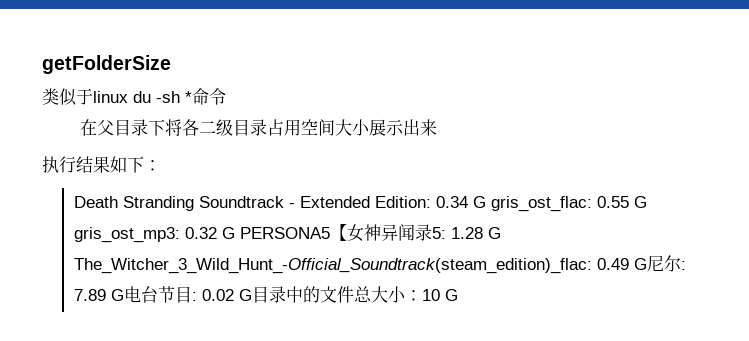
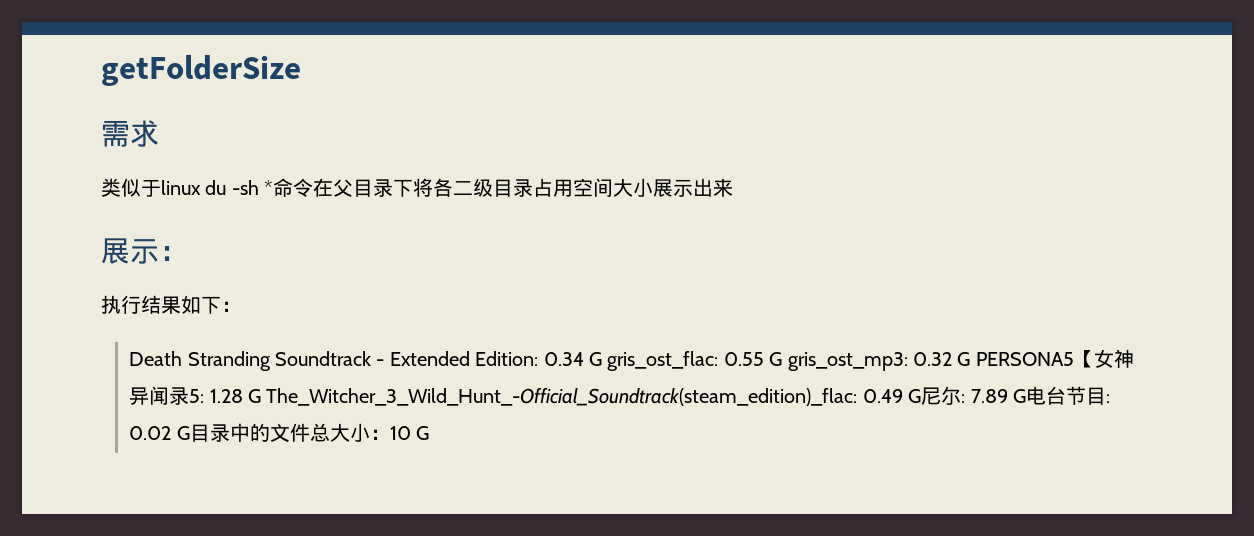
(171, 64) none -> [101,120,159,147] // 需求
(226, 96) // -> (314, 187) none
(437, 127) none -> [101,238,188,264] // 展示：

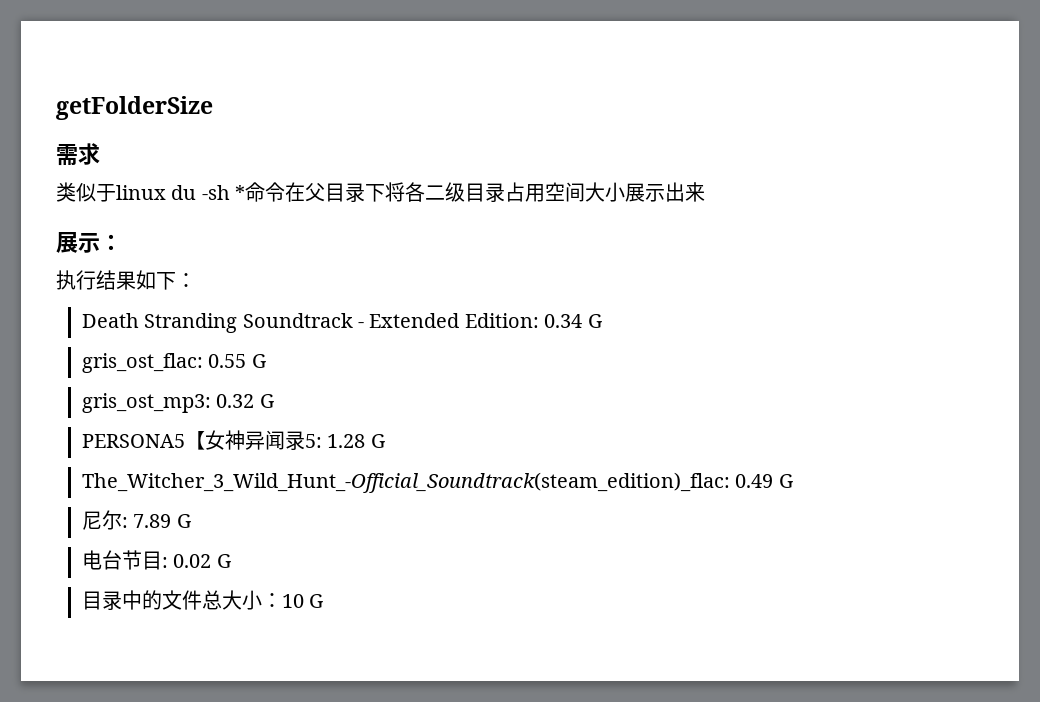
(602, 359) none -> (602, 321) //
(783, 359) none -> (266, 361) //
(971, 359) none -> (274, 401) //
(261, 396) none -> (385, 441) //
(922, 396) none -> (793, 481) //
(1026, 396) none -> (191, 521) //
(190, 433) none -> (231, 561) //

